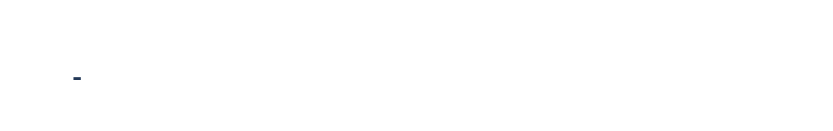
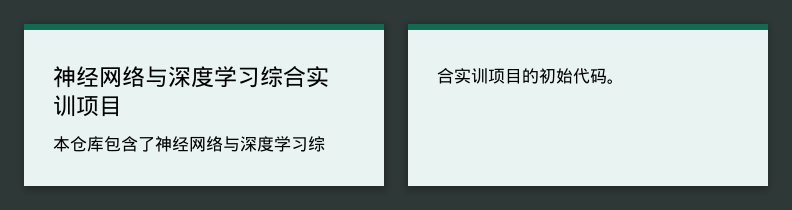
[72,77,82,87] - -> [53,66,329,88] [53,95,122,117] [53,136,325,152] [437,68,624,84] 神经网络与深度学习综合实训项目 // 本仓库包含了神经网络与深度学习综合实训项目的初始代码。

